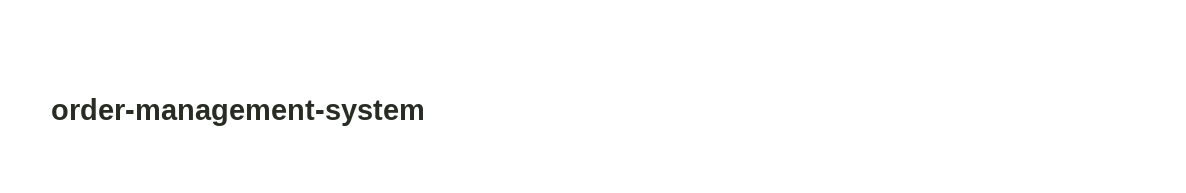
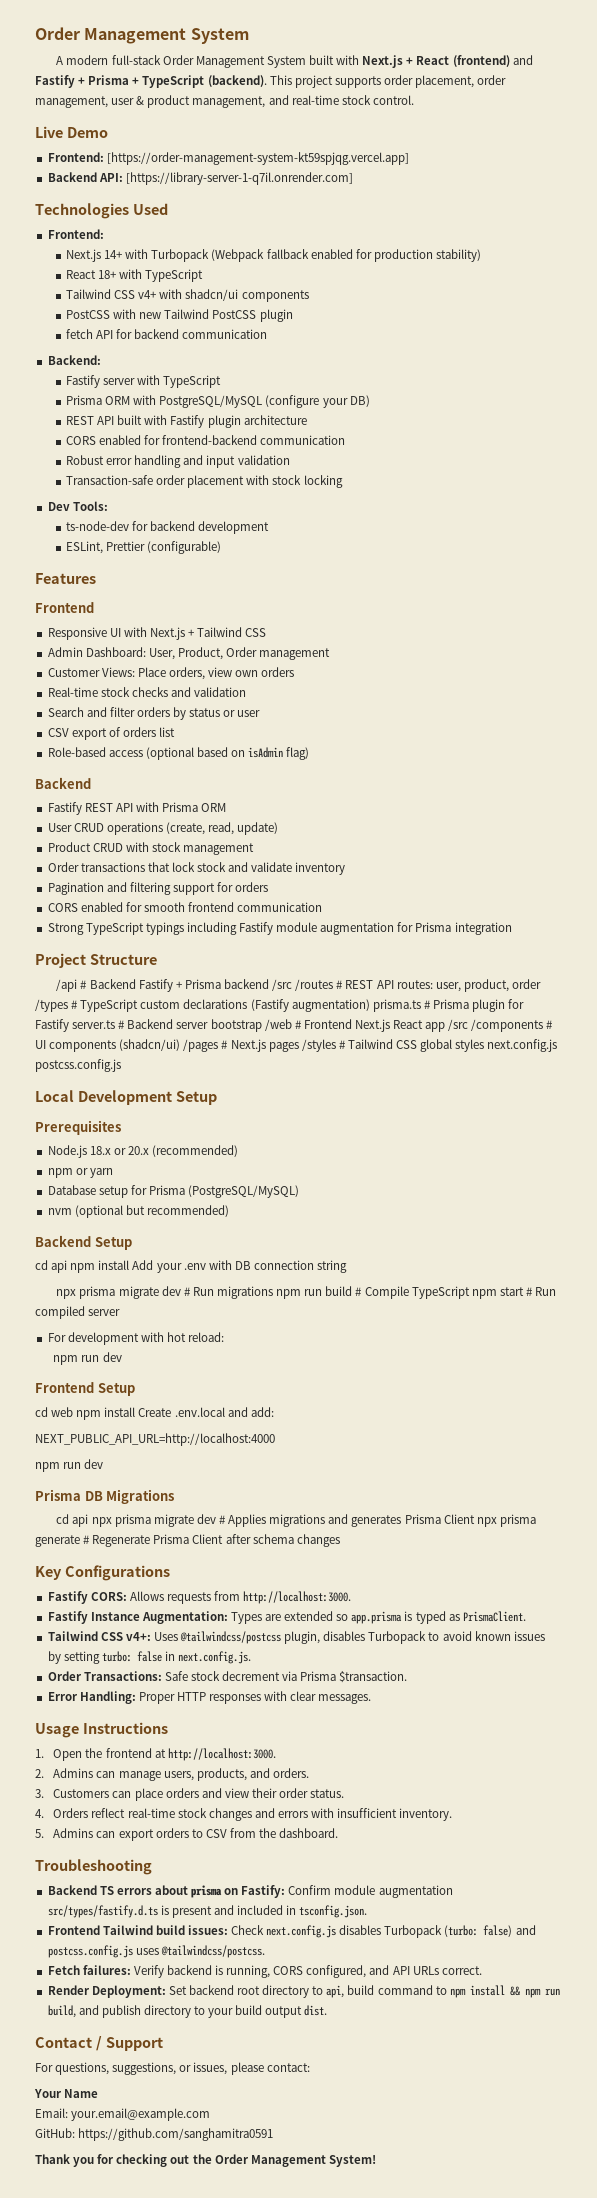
[51,98,425,126] order-management-system -> [35,27,249,44] [56,55,533,68] [35,75,507,88] [35,95,414,108] [35,126,108,138] [47,152,409,165] [47,172,353,185] [35,203,168,219] [47,229,104,239] [65,249,481,262] [65,269,204,282] [65,289,309,302] [65,309,293,322] [65,329,268,339] [47,355,101,365] [65,375,222,388] [65,395,370,408] [65,415,307,428] [65,435,346,445] [65,455,290,468] [65,475,343,488] [47,501,108,511] [65,521,270,534] [65,541,222,554] [35,573,96,584] [35,602,94,613] [47,627,267,640] [47,647,331,660] [47,667,295,680] [47,687,247,697] [47,707,261,720] [47,727,176,740] [47,747,310,760] [35,777,91,789] [47,802,227,815] [47,822,279,835] [47,842,255,855] [47,862,346,875] [47,882,269,895] [47,902,323,912] [47,922,512,935] [35,953,157,968] [56,979,541,992] [35,999,525,1012] [35,1019,553,1032] [35,1039,558,1052] [35,1059,121,1072] [35,1090,217,1105] [35,1120,121,1135] [47,1145,239,1158] [47,1168,113,1178] [47,1185,300,1198] [47,1205,229,1218] [35,1235,132,1250] [35,1260,348,1273] [56,1286,557,1299] [35,1306,121,1319] [47,1332,225,1345] [53,1352,122,1365] [35,1382,135,1396] [35,1407,274,1420] [35,1433,275,1446] [35,1459,104,1472] [35,1489,175,1504] [56,1514,536,1527] [35,1534,340,1547] [35,1565,170,1581] [47,1591,352,1604] [47,1611,526,1624] [47,1631,545,1644] [47,1651,252,1664] [47,1671,408,1683] [47,1691,372,1704] [35,1722,168,1738] [35,1748,276,1761] [35,1768,309,1781] [35,1788,345,1801] [35,1808,453,1821] [35,1828,339,1841] [35,1859,152,1875] [47,1885,453,1898] [47,1905,368,1918] [47,1925,536,1938] [47,1945,265,1958] [47,1965,482,1978] [47,1985,560,1998] [47,2005,328,2018] [35,2036,163,2051] [35,2062,310,2075] [34,2089,99,2098] [35,2108,211,2121] [35,2128,274,2141] [35,2154,376,2167] Order Management System // A modern full-stack Order Management System built with Next.js + React (frontend) and Fastify + Prisma + TypeScript (backend). This project supports order placement, order management, user & product management, and real-time stock control. // Live Demo // Frontend: [https://order-management-system-kt59spjqg.vercel.app] // Backend API: [https://library-server-1-q7il.onrender.com] // Technologies Used // Frontend: // Next.js 14+ with Turbopack (Webpack fallback enabled for production stability) // React 18+ with TypeScript // Tailwind CSS v4+ with shadcn/ui components // PostCSS with new Tailwind PostCSS plugin // fetch API for backend communication // Backend: // Fastify server with TypeScript // Prisma ORM with PostgreSQL/MySQL (configure your DB) // REST API built with Fastify plugin architecture // CORS enabled for frontend-backend communication // Robust error handling and input validation // Transaction-safe order placement with stock locking // Dev Tools: // ts-node-dev for backend development // ESLint, Prettier (configurable) // Features // Frontend // Responsive UI with Next.js + Tailwind CSS // Admin Dashboard: User, Product, Order management // Customer Views: Place orders, view own orders // Real-time stock checks and validation // Search and filter orders by status or user // CSV export of orders list // Role-based access (optional based on isAdmin flag) // Backend // Fastify REST API with Prisma ORM // User CRUD operations (create, read, update) // Product CRUD with stock management // Order transactions that lock stock and validate inventory // Pagination and filtering support for orders // CORS enabled for smooth frontend communication // Strong TypeScript typings including Fastify module augmentation for Prisma integration // Project Structure // /api # Backend Fastify + Prisma backend /src /routes # REST API routes: user, product, order /types # TypeScript custom declarations (Fastify augmentation) prisma.ts # Prisma plugin for Fastify server.ts # Backend server bootstrap /web # Frontend Next.js React app /src /components # UI components (shadcn/ui) /pages # Next.js pages /styles # Tailwind CSS global styles next.config.js postcss.config.js // Local Development Setup // Prerequisites // Node.js 18.x or 20.x (recommended) // npm or yarn // Database setup for Prisma (PostgreSQL/MySQL) // nvm (optional but recommended) // Backend Setup // cd api npm install Add your .env with DB connection string // npx prisma migrate dev # Run migrations npm run build # Compile TypeScript npm start # Run compiled server // For development with hot reload: // npm run dev // Frontend Setup // cd web npm install Create .env.local and add: // NEXT_PUBLIC_API_URL=http://localhost:4000 // npm run dev // Prisma DB Migrations // cd api npx prisma migrate dev # Applies migrations and generates Prisma Client npx prisma generate # Regenerate Prisma Client after schema changes // Key Configurations // Fastify CORS: Allows requests from http://localhost:3000. // Fastify Instance Augmentation: Types are extended so app.prisma is typed as PrismaClient. // Tailwind CSS v4+: Uses @tailwindcss/postcss plugin, disables Turbopack to avoid known issues by setting turbo: false in next.config.js. // Order Transactions: Safe stock decrement via Prisma $transaction. // Error Handling: Proper HTTP responses with clear messages. // Usage Instructions // 1. Open the frontend at http://localhost:3000. // 2. Admins can manage users, products, and orders. // 3. Customers can place orders and view their order status. // 4. Orders reflect real-time stock changes and errors with insufficient inventory. // 5. Admins can export orders to CSV from the dashboard. // Troubleshooting // Backend TS errors about prisma on Fastify: Confirm module augmentation src/types/fastify.d.ts is present and included in tsconfig.json. // Frontend Tailwind build issues: Check next.config.js disables Turbopack (turbo: false) and postcss.config.js uses @tailwindcss/postcss. // Fetch failures: Verify backend is running, CORS configured, and API URLs correct. // Render Deployment: Set backend root directory to api, build command to npm install && npm run build, and publish directory to your build output dist. // Contact / Support // For questions, suggestions, or issues, please contact: // Your Name // Email: your.email@example.com // GitHub: https://github.com/sanghamitra0591 // Thank you for checking out the Order Management System!

